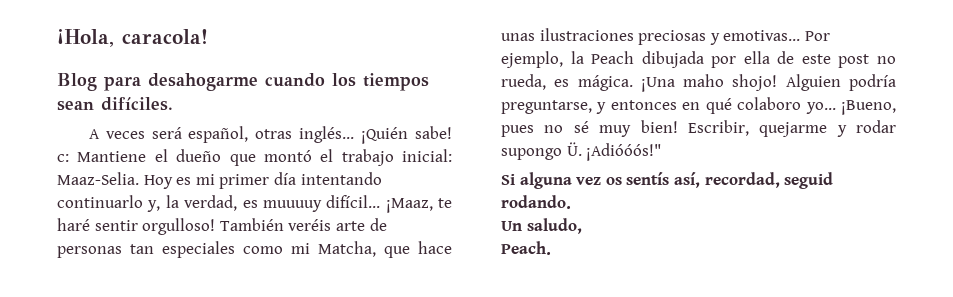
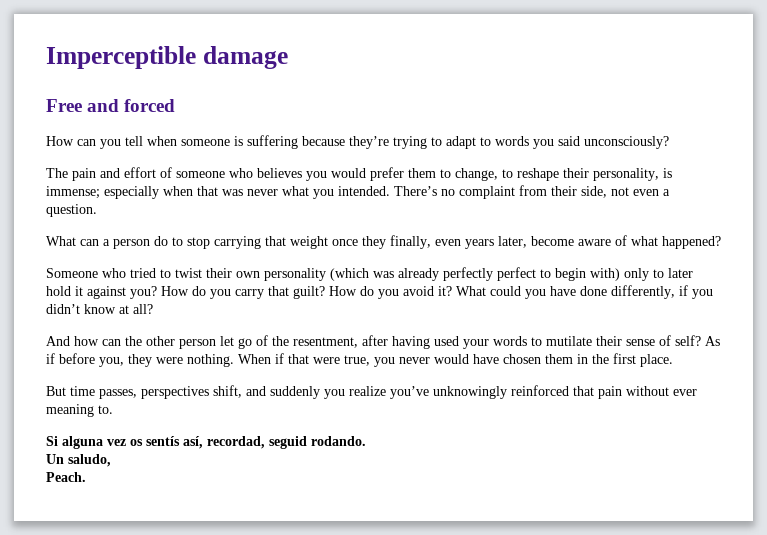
[57,29,208,47] [57,73,429,91] [57,97,173,111] [88,126,452,144] [57,149,452,166] [57,172,382,189] [57,195,452,213] [57,218,387,235] [57,241,452,258] [501,28,830,45] [501,51,896,68] [501,74,896,92] [501,97,896,115] [501,120,896,137] [501,142,662,161] ¡Hola, caracola! // Blog para desahogarme cuando los tiempos sean difíciles. // A veces será español, otras inglés... ¡Quién sabe! c: Mantiene el dueño que montó el trabajo inicial: Maaz-Selia. Hoy es mi primer día intentando continuarlo y, la verdad, es muuuuy difícil... ¡Maaz, te haré sentir orgulloso! También veréis arte de personas tan especiales como mi Matcha, que hace unas ilustraciones preciosas y emotivas... Por ejemplo, la Peach dibujada por ella de este post no rueda, es mágica. ¡Una maho shojo! Alguien podría preguntarse, y entonces en qué colaboro yo... ¡Bueno, pues no sé muy bien! Escribir, quejarme y rodar supongo Ü. ¡Adióóós!" -> [46,46,288,69] [46,99,176,112] [46,135,669,149] [46,167,672,181] [46,185,670,199] [46,204,97,217] [46,235,721,249] [46,267,693,281] [46,285,713,299] [46,304,153,314] [46,335,720,349] [46,353,673,367] [46,385,697,399] [46,404,113,417] Imperceptible damage // Free and forced // How can you tell when someone is suffering because they’re trying to adapt to words you said unconsciously? // The pain and effort of someone who believes you would prefer them to change, to reshape their personality, is immense; especially when that was never what you intended. There’s no complaint from their side, not even a question. // What can a person do to stop carrying that weight once they finally, even years later, become aware of what happened? // Someone who tried to twist their own personality (which was already perfectly perfect to begin with) only to later hold it against you? How do you carry that guilt? How do you avoid it? What could you have done differently, if you didn’t know at all? // And how can the other person let go of the resentment, after having used your words to mutilate their sense of self? As if before you, they were nothing. When if that were true, you never would have chosen them in the first place. // But time passes, perspectives shift, and suddenly you realize you’ve unknowingly reinforced that pain without ever meaning to.

